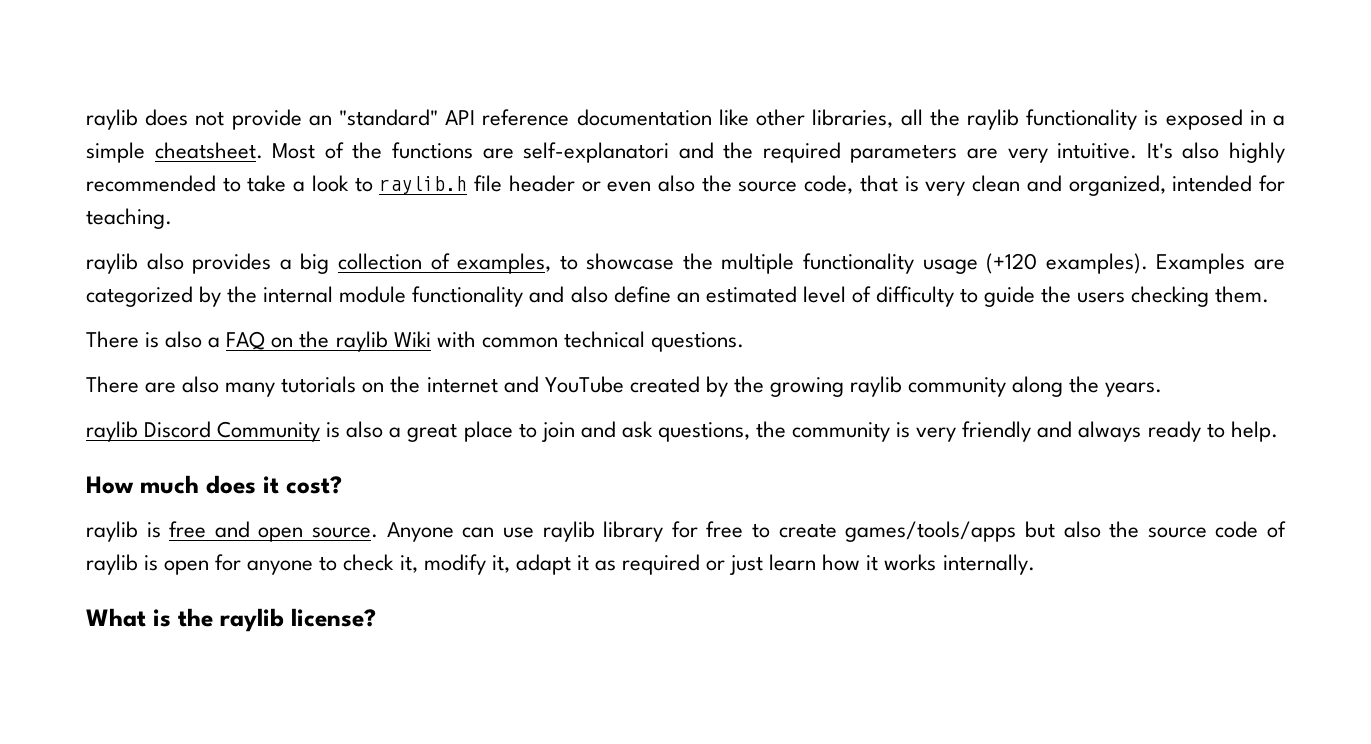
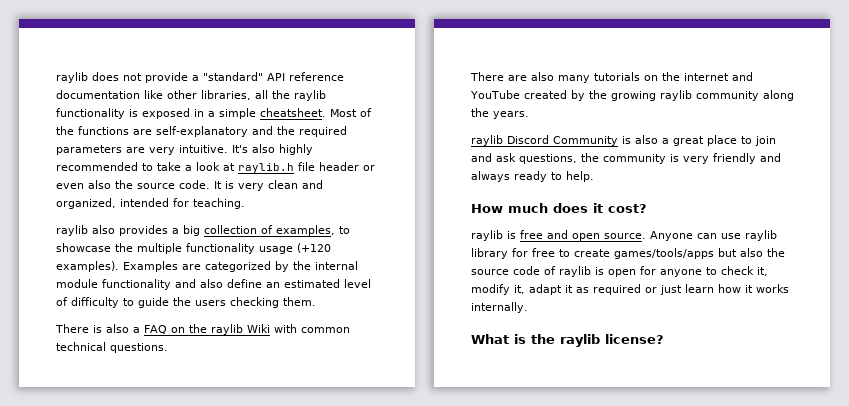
[308,115,332,126] an -> [192,75,199,81] a
[523,142,670,163] self-explanatori -> [156,126,248,137] self-explanatory
[354,177,373,192] to -> [223,163,235,171] at
[804,175,898,194] code, that -> [179,180,222,189] code. It

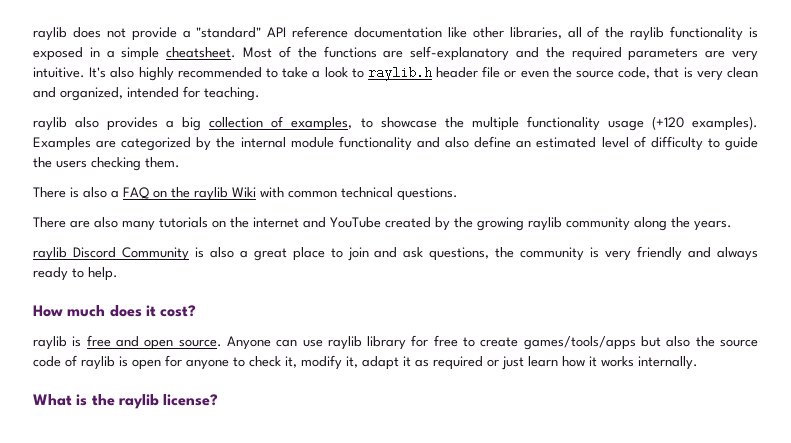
(268, 94) none -> [587,26,600,38] of
[223,162,359,173] at raylib.h file header -> [351,66,501,81] to raylib.h header file
[88,180,222,189] also the source code. It -> [552,67,680,79] the source code, that

